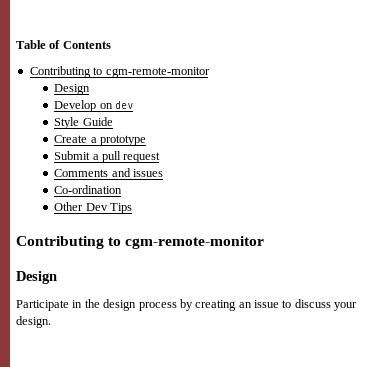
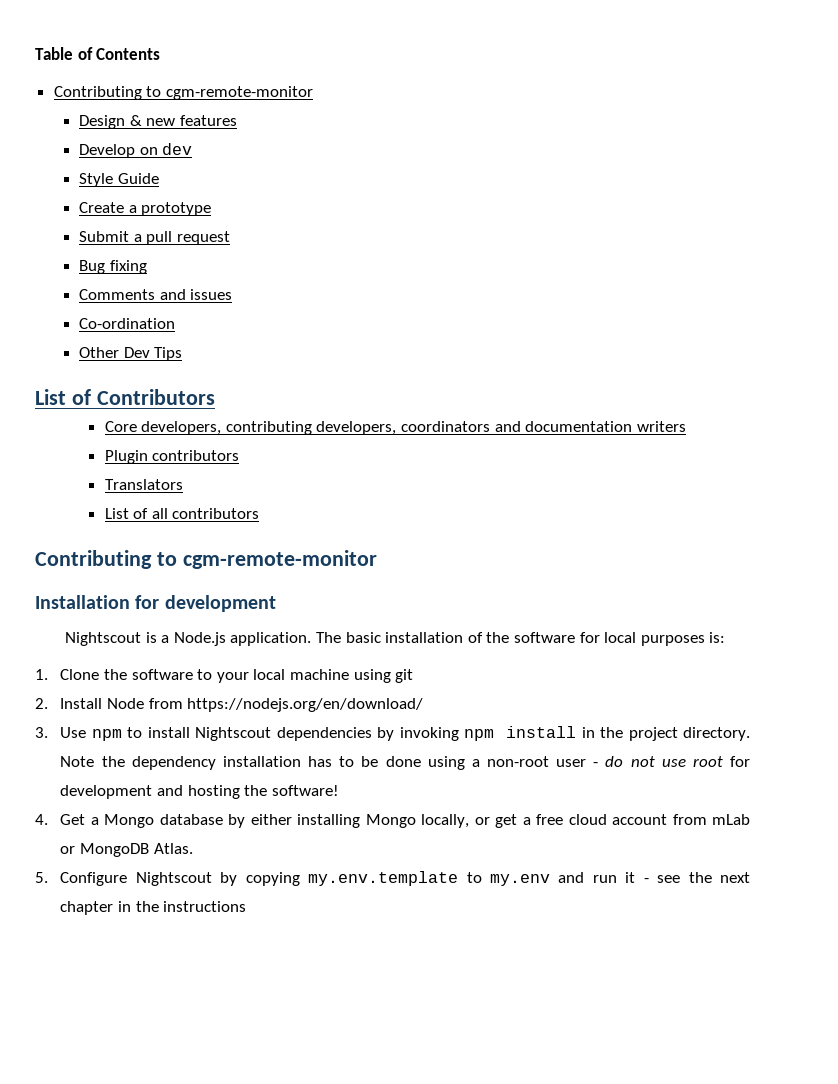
(91, 89) none -> [129,115,237,126] & new features
(161, 157) none -> [79,260,147,274] // Bug fixing
[16,236,265,249] [16,271,57,284] [16,299,358,311] [16,316,51,328] Contributing to cgm-remote-monitor // Design // Participate in the design process by creating an issue to discuss your design. -> [35,389,215,405] [104,421,686,435] [104,450,240,464] [104,479,183,490] [104,508,260,519] [35,550,377,569] [35,595,276,612] [65,632,726,646] [35,669,414,683] [35,698,424,712] [35,726,750,741] [60,756,750,770] [60,785,339,799] [35,814,750,828] [60,843,193,857] [35,871,750,886] [60,901,247,915] List of Contributors // Core developers, contributing developers, coordinators and documentation writers // Plugin contributors // Translators // List of all contributors // Contributing to cgm-remote-monitor // Installation for development // Nightscout is a Node.js application. The basic installation of the software for local purposes is: // 1. Clone the software to your local machine using git // 2. Install Node from https://nodejs.org/en/download/ // 3. Use npm to install Nightscout dependencies by invoking npm install in the project directory. Note the dependency installation has to be done using a non-root user - do not use root for development and hosting the software! // 4. Get a Mongo database by either installing Mongo locally, or get a free cloud account from mLab or MongoDB Atlas. // 5. Configure Nightscout by copying my.env.template to my.env and run it - see the next chapter in the instructions

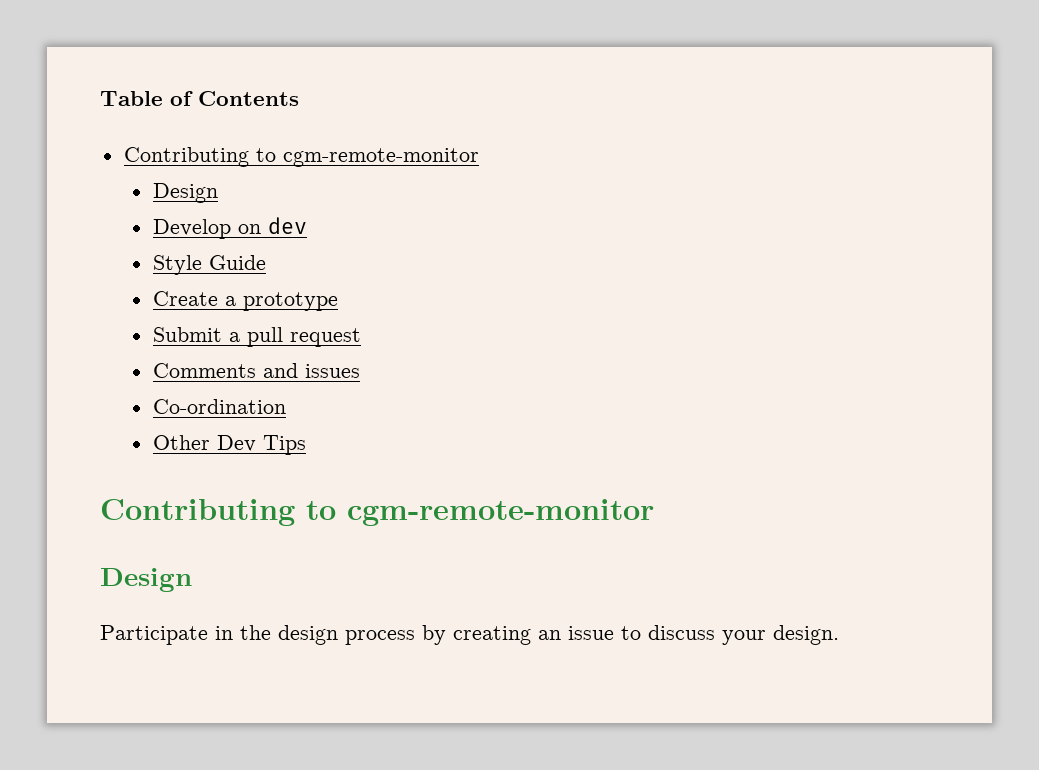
[129,115,237,126] & new features -> (218, 193) none
[79,260,147,274] // Bug fixing -> (361, 337) none
[35,389,215,405] [104,421,686,435] [104,450,240,464] [104,479,183,490] [104,508,260,519] [35,550,377,569] [35,595,276,612] [65,632,726,646] [35,669,414,683] [35,698,424,712] [35,726,750,741] [60,756,750,770] [60,785,339,799] [35,814,750,828] [60,843,193,857] [35,871,750,886] [60,901,247,915] List of Contributors // Core developers, contributing developers, coordinators and documentation writers // Plugin contributors // Translators // List of all contributors // Contributing to cgm-remote-monitor // Installation for development // Nightscout is a Node.js application. The basic installation of the software for local purposes is: // 1. Clone the software to your local machine using git // 2. Install Node from https://nodejs.org/en/download/ // 3. Use npm to install Nightscout dependencies by invoking npm install in the project directory. Note the dependency installation has to be done using a non-root user - do not use root for development and hosting the software! // 4. Get a Mongo database by either installing Mongo locally, or get a free cloud account from mLab or MongoDB Atlas. // 5. Configure Nightscout by copying my.env.template to my.env and run it - see the next chapter in the instructions -> [100,499,654,526] [100,568,192,592] [100,625,839,645] Contributing to cgm-remote-monitor // Design // Participate in the design process by creating an issue to discuss your design.

